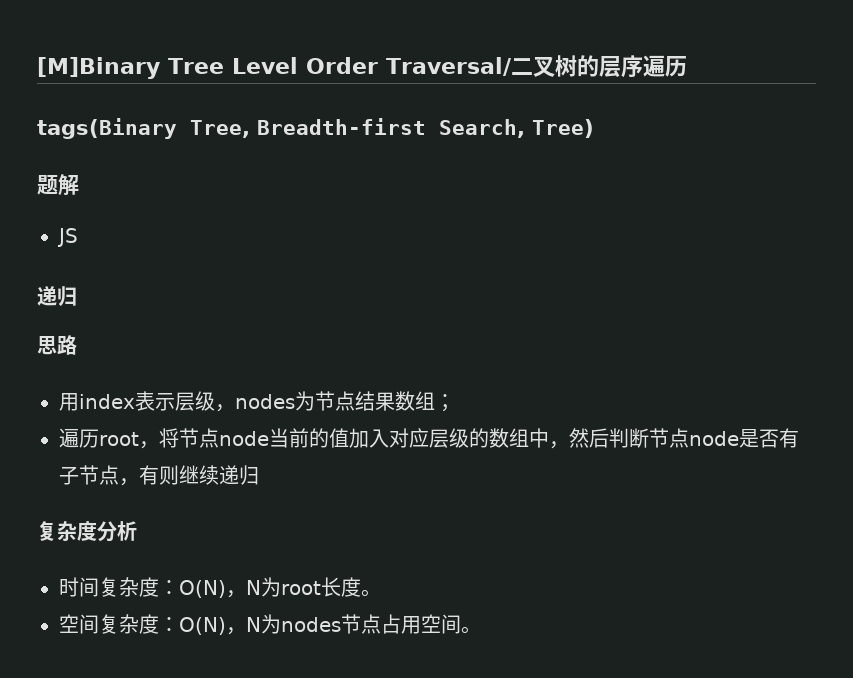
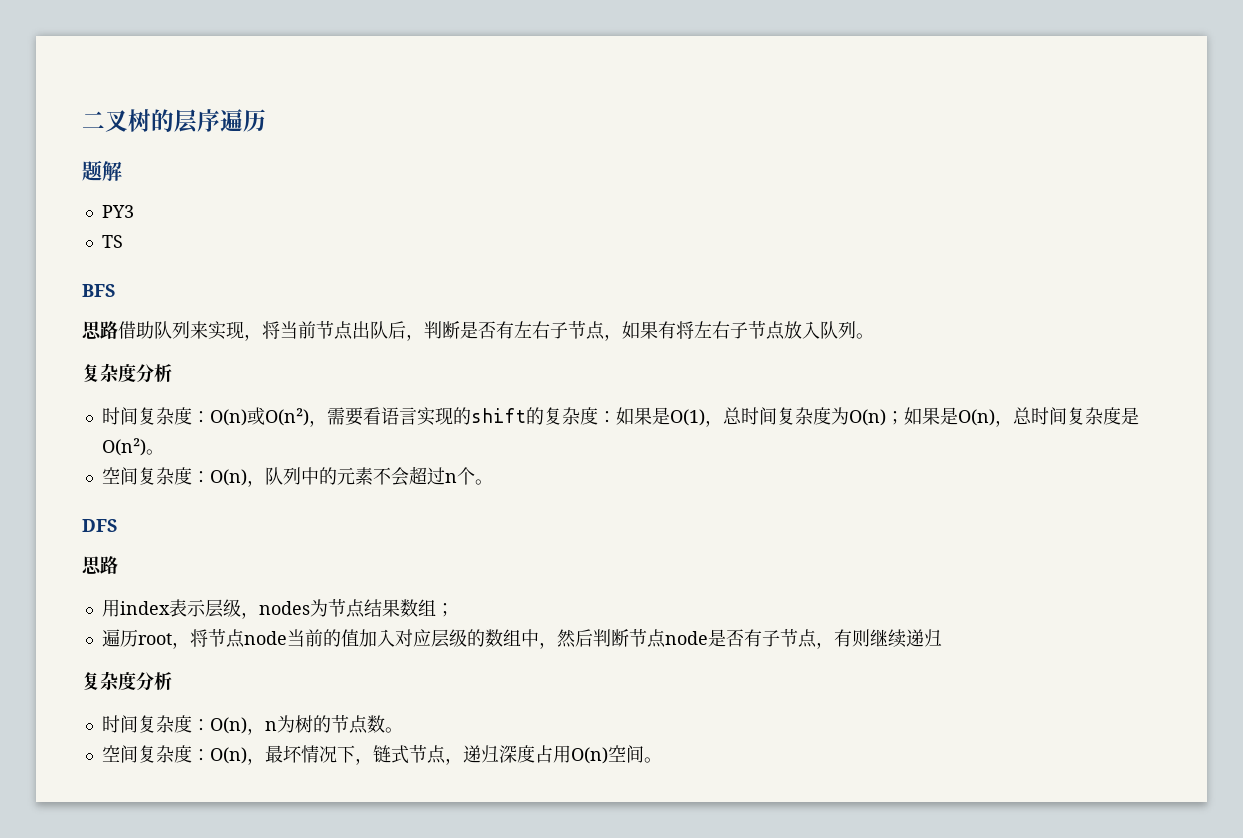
[37,57,512,79] [M]Binary Tree Level Order Traversal/ -> (82, 120) none
[37,118,594,139] [37,174,79,196] [57,228,78,247] [37,286,77,307] tags(Binary Tree, Breadth-first Search, Tree) // 题解 // JS // 递归 -> [82,160,122,181] [101,205,134,218] [101,235,123,248] [82,284,116,297] [82,321,874,341] [82,363,172,383] [101,407,1139,427] [101,438,164,456] [101,466,493,487] [82,519,118,532] 题解 // PY3 // TS // BFS // 思路借助队列来实现，将当前节点出队后，判断是否有左右子节点，如果有将左右子节点放入队列。 // 复杂度分析 // 时间复杂度：O(n)或O(n²)，需要看语言实现的shift的复杂度：如果是O(1)，总时间复杂度为O(n)；如果是O(n)，总时间复杂度是O(n²)。 // 空间复杂度：O(n)，队列中的元素不会超过n个。 // DFS
[179,577,381,598] [59,614,421,635] O(N)，N为root长度。 // 空间复杂度：O(N)，N为nodes节点占用 -> [209,715,403,735] [101,745,608,765] O(n)，n为树的节点数。 // 空间复杂度：O(n)，最坏情况下，链式节点，递归深度占用O(n)

